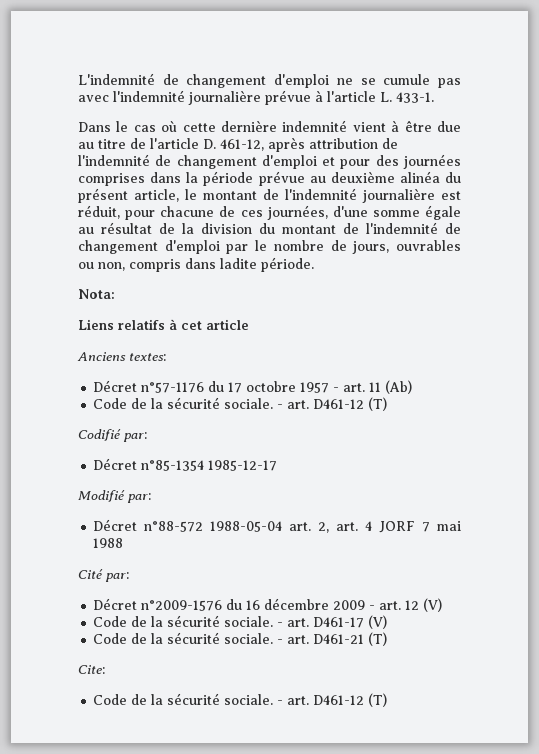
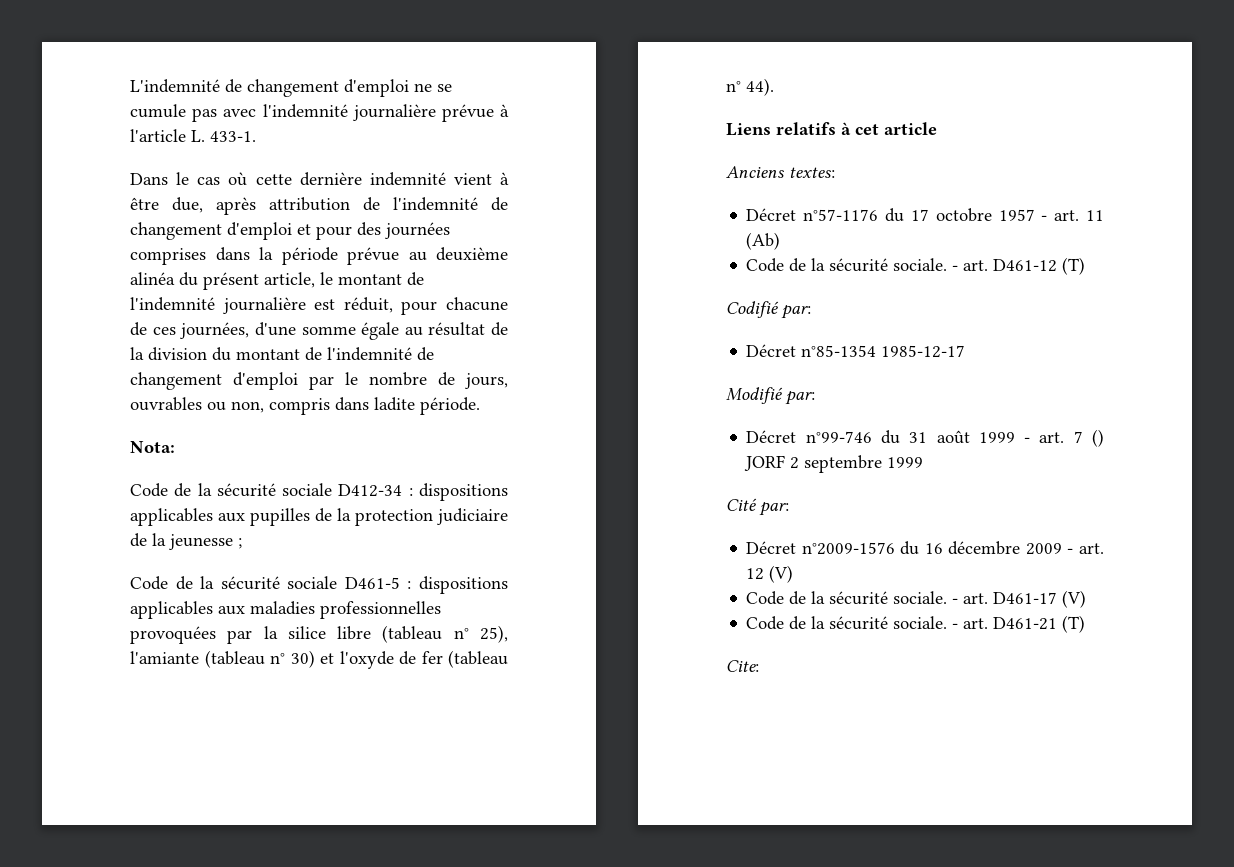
[436,121,461,132] [78,138,264,151] due au titre de l'article D. 461-12, -> [172,197,203,213] due,
(115, 294) none -> [130,483,508,501] [130,508,508,526] [130,533,242,550] [130,576,508,594] [130,601,441,619] [130,625,508,644] [130,650,508,669] [726,78,774,96] // Code de la sécurité sociale D412-34 : dispositions applicables aux pupilles de la protection judiciaire de la jeunesse ; // Code de la sécurité sociale D461-5 : dispositions applicables aux maladies professionnelles provoquées par la silice libre (tableau n° 25), l'amiante (tableau n° 30) et l'oxyde de fer (tableau n° 44).
[144,521,462,533] [93,538,124,548] n°88-572 1988-05-04 art. 2, art. 4 JORF 7 mai 1988 -> [805,429,1104,447] [744,455,924,473] n°99-746 du 31 août 1999 - art. 7 () JORF 2 septembre 1999
[93,693,388,707] // Code de la sécurité sociale. - art. D461-12 (T) -> (759, 666) none

